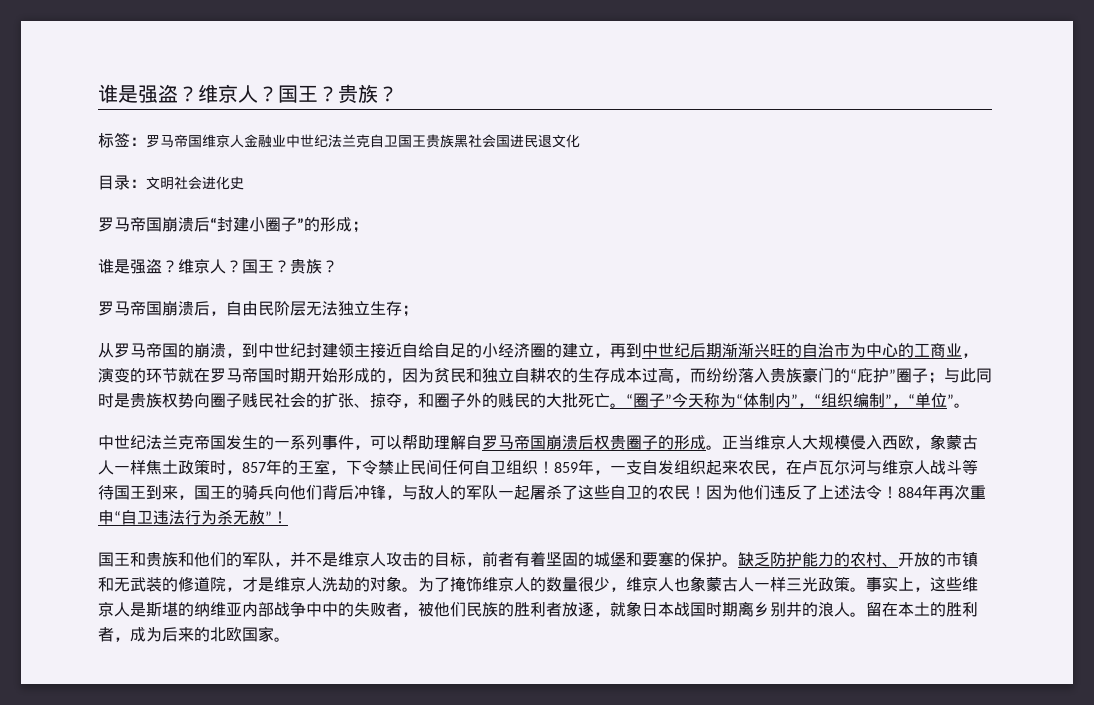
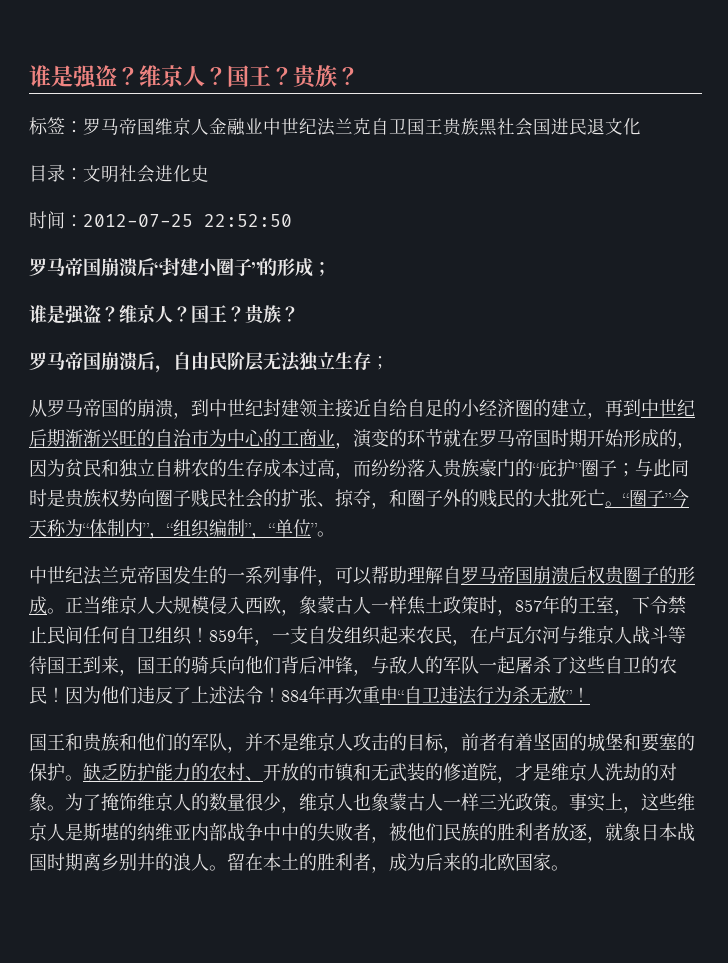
(244, 183) none -> [29,211,292,229] // 时间：2012-07-25 22:52:50

